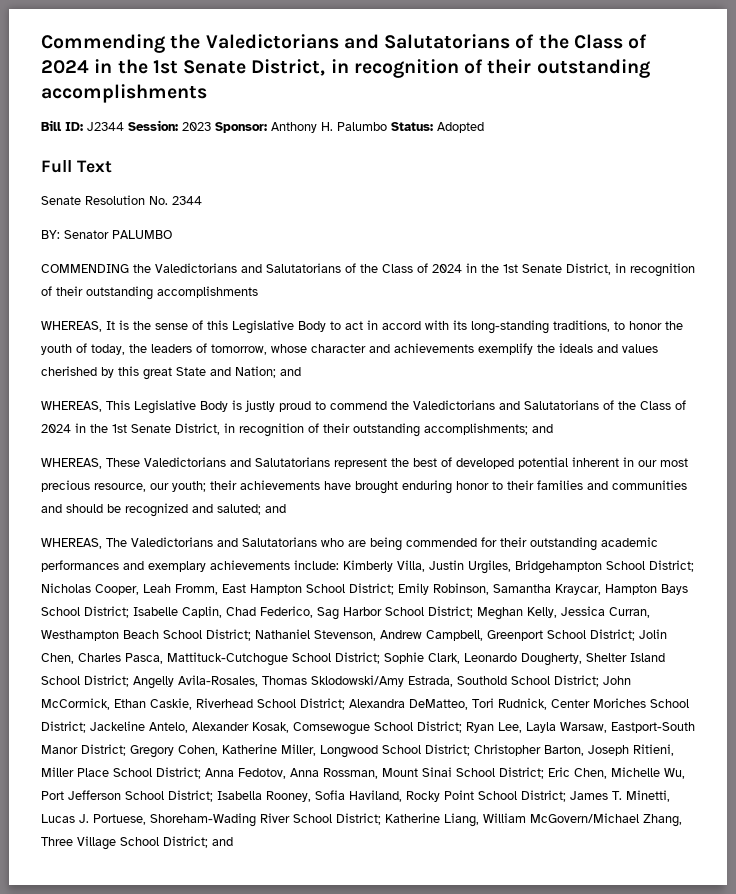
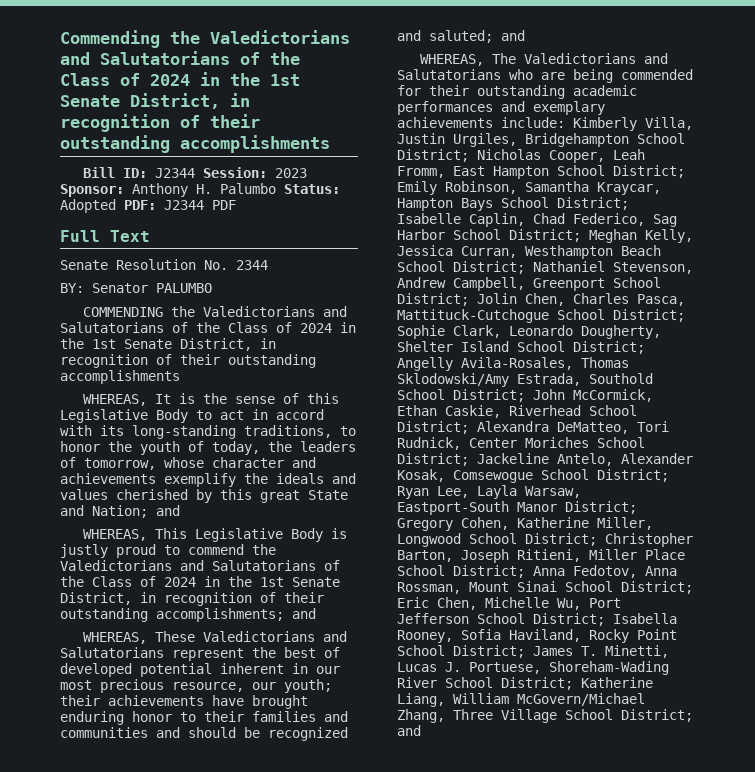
(484, 127) none -> [124,200,236,210] PDF: J2344 PDF

